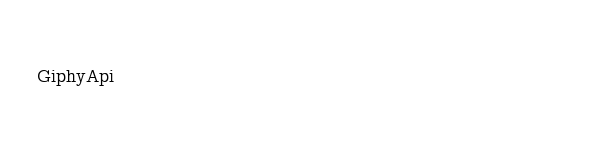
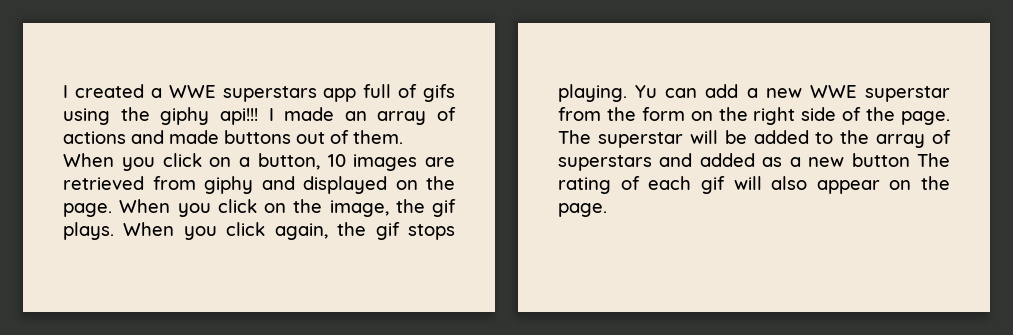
[37,69,114,86] GiphyApi -> [63,84,455,102] [63,107,456,125] [63,130,403,144] [63,153,455,171] [63,176,455,194] [63,199,456,217] [63,222,455,240] [558,84,950,102] [558,107,950,125] [558,130,951,148] [558,153,950,171] [558,176,950,194] [558,203,607,217] I created a WWE superstars app full of gifs using the giphy api!!! I made an array of actions and made buttons out of them. When you click on a button, 10 images are retrieved from giphy and displayed on the page. When you click on the image, the gif plays. When you click again, the gif stops playing. Yu can add a new WWE superstar from the form on the right side of the page. The superstar will be added to the array of superstars and added as a new button The rating of each gif will also appear on the page.

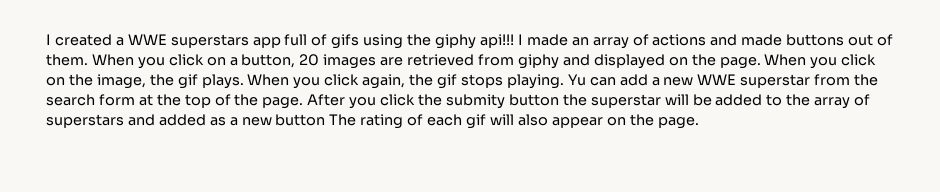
[327,154,346,167] 10 -> [299,54,320,66] 20
[641,107,950,125] [558,130,591,144] form on the right side of the page. The -> [46,94,587,109] search form at the top of the page. After you click the submity button the

